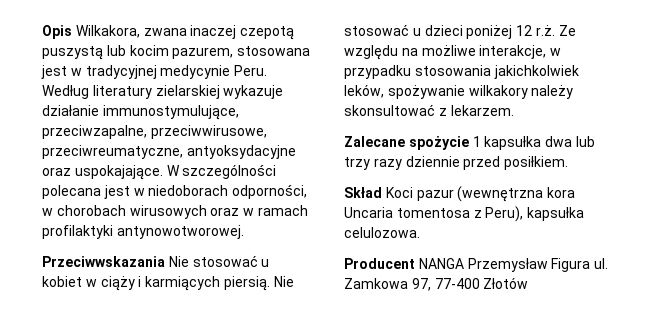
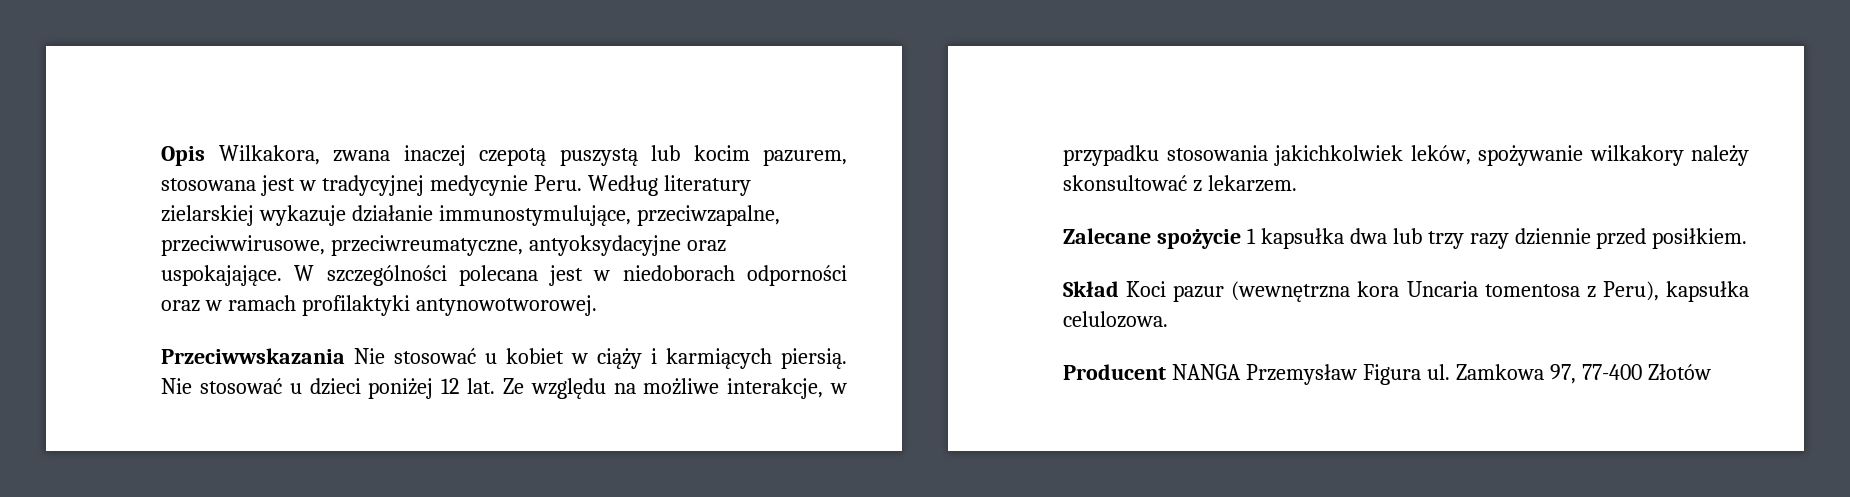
[232,184,308,199] [42,205,207,219] odporności, w chorobach wirusowych -> [747,265,847,286] odporności
[535,25,555,36] r.ż. -> [467,378,495,394] lat.

